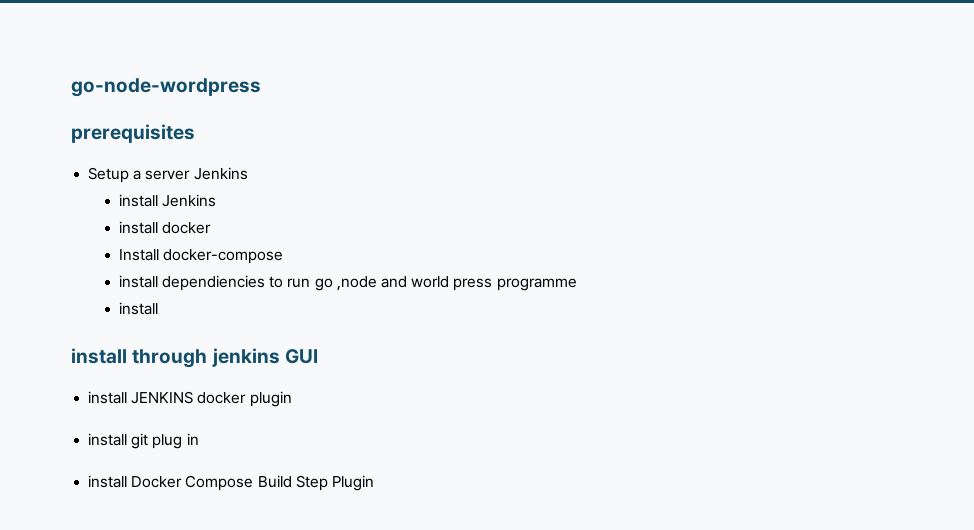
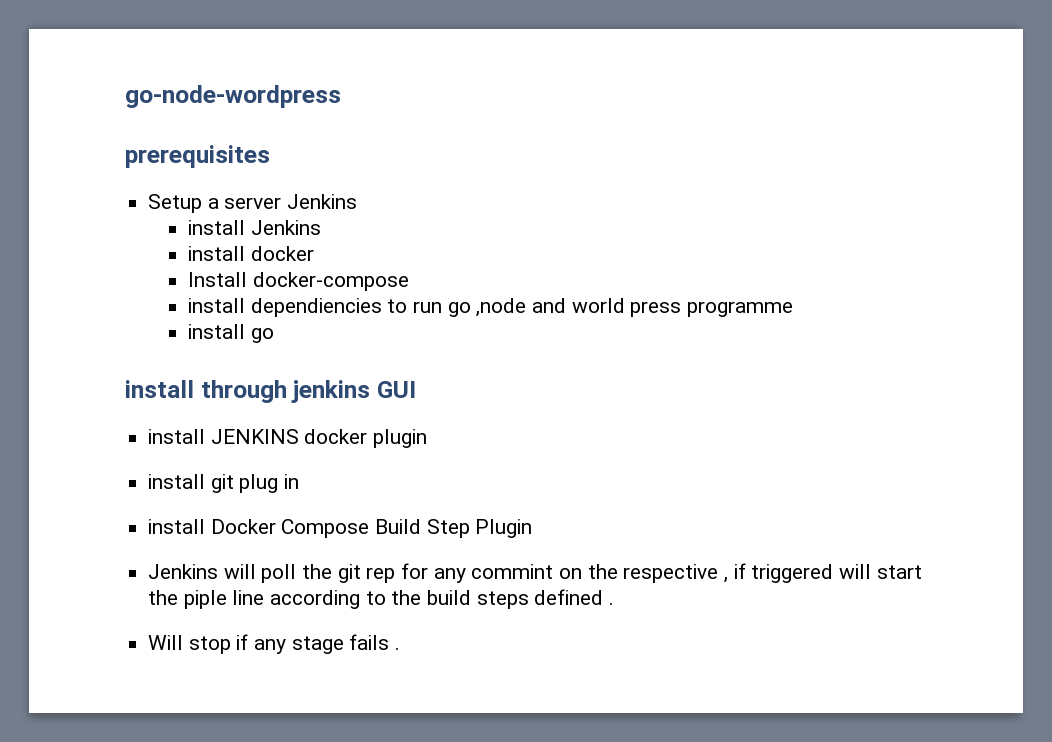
(158, 308) none -> [250,328,274,343] go
(374, 483) none -> [148,563,922,583] [148,589,615,609] [148,634,401,654] // Jenkins will poll the git rep for any commint on the respective , if triggered will start the piple line according to the build steps defined . // Will stop if any stage fails .

